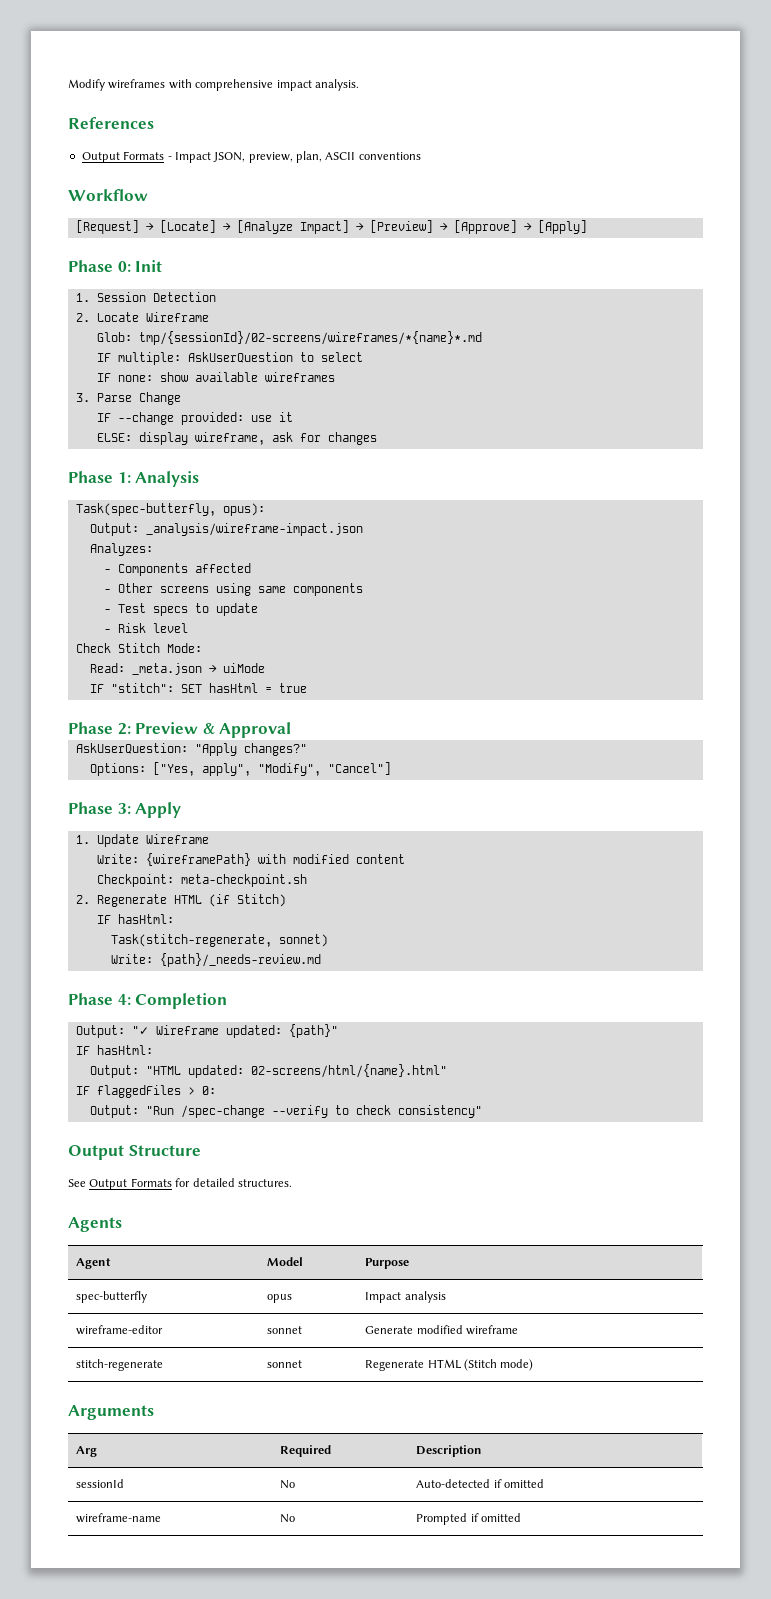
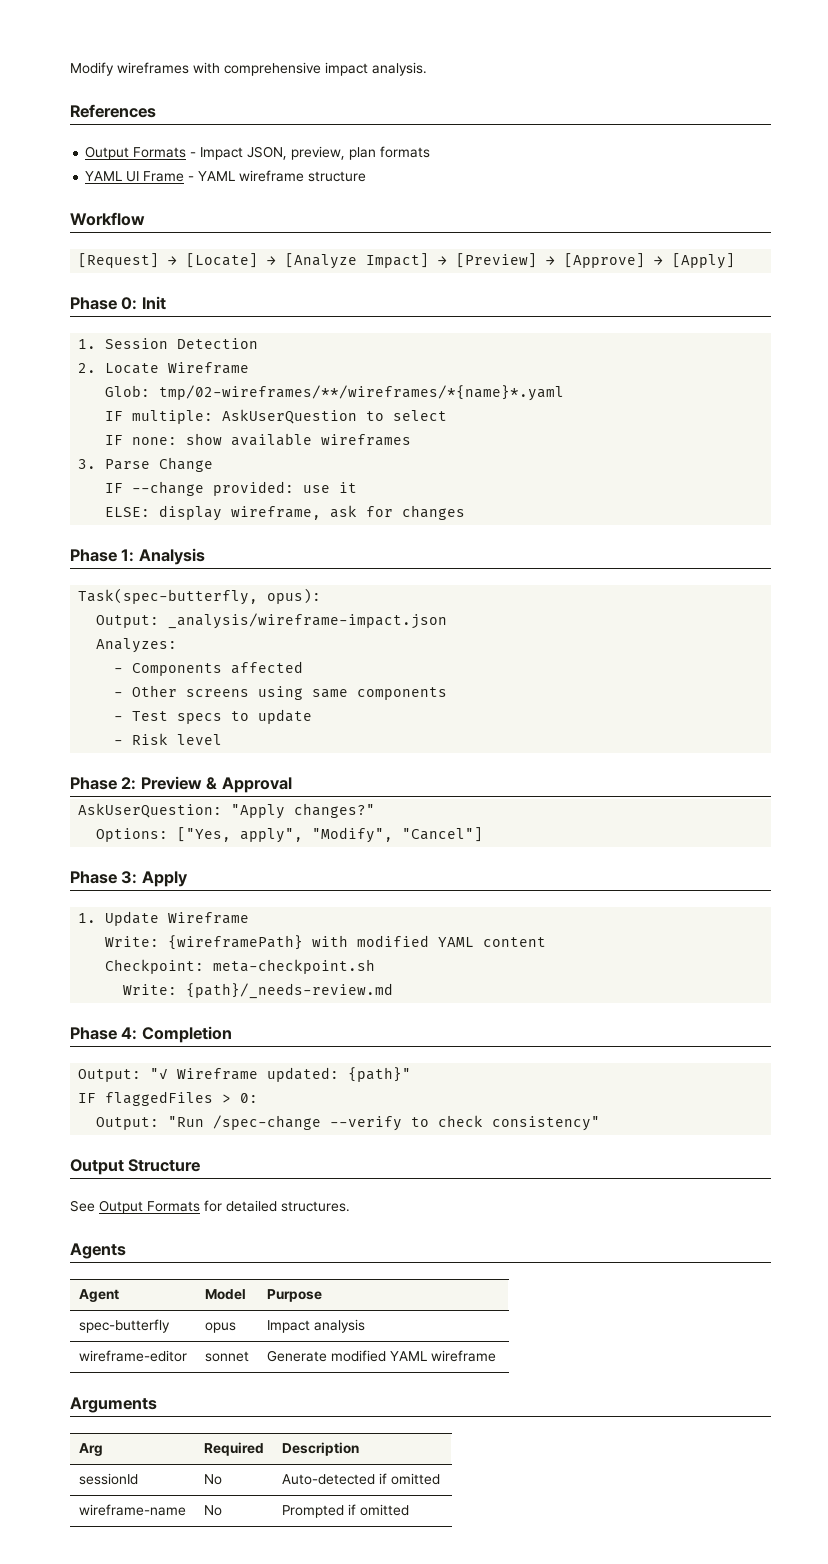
[296,151,421,163] plan, ASCII conventions -> [349,146,431,160] [85,170,367,182] plan formats // YAML UI Frame - YAML wireframe structure
[138,331,482,345] tmp/{sessionId}/02-screens/wireframes/*{name}*.md -> [159,385,565,401] tmp/02-wireframes/**/wireframes/*{name}*.yaml
[75,643,202,653] [89,663,265,675] [89,683,307,693] // Check Stitch Mode: // Read: _meta.json → uiMode // IF "stitch": SET hasHtml = true -> (223, 739) none
(349, 859) none -> [438,937,475,947] YAML
[75,894,286,907] [96,914,174,924] [110,934,328,947] // 2. Regenerate HTML (if Stitch) // IF hasHtml: // Task(stitch-regenerate, sonnet) -> (376, 966) none
[75,1045,153,1055] [89,1064,447,1078] // IF hasHtml: // Output: "HTML updated: 02-screens/html/{name}.html" -> (412, 1074) none
[466,1325,519,1335] [76,1359,164,1371] [267,1360,303,1368] [365,1359,534,1371] wireframe // stitch-regenerate | sonnet | Regenerate HTML (Stitch mode) -> [389,1350,496,1362] YAML wireframe

